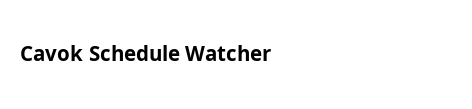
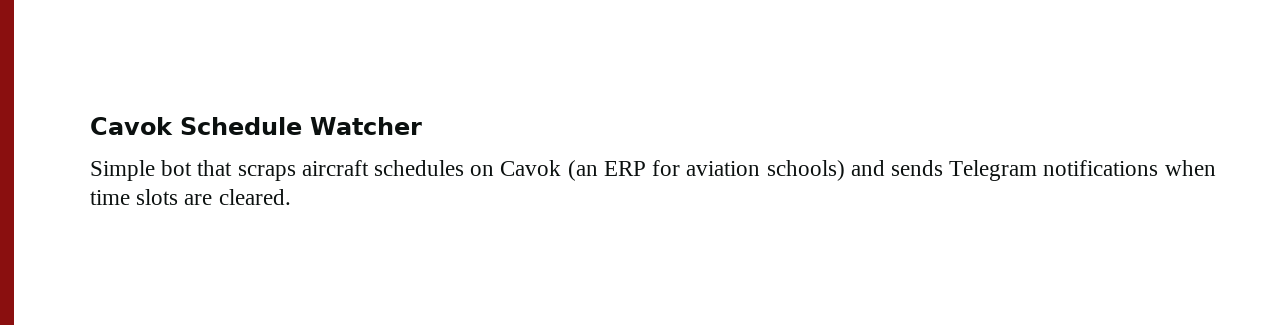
(272, 53) none -> [90,160,1216,181] [90,189,291,205] // Simple bot that scraps aircraft schedules on Cavok (an ERP for aviation schools) and sends Telegram notifications when time slots are cleared.

